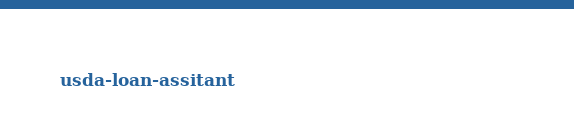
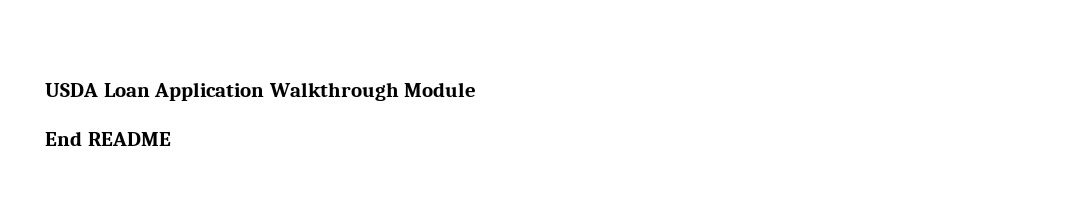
[60,73,235,86] usda-loan-assitant -> [45,82,477,101] [45,131,171,146] USDA Loan Application Walkthrough Module // End README

